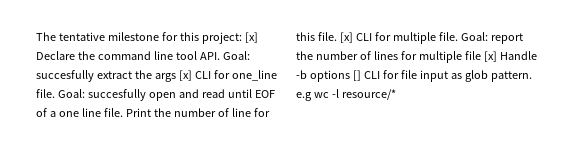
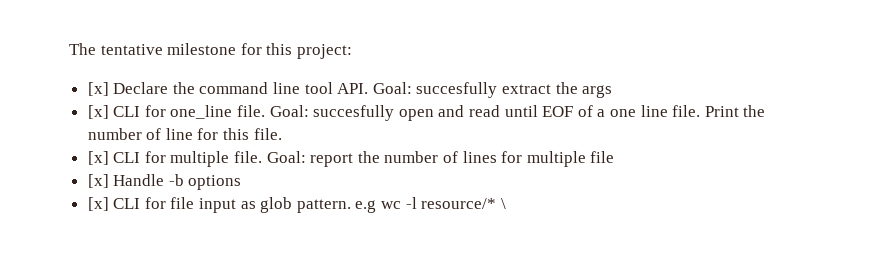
(242, 38) none -> (352, 51) //
(176, 77) none -> (613, 91) //
(337, 36) none -> (282, 134) //
(481, 55) none -> (615, 157) //
[352,70,361,81] [] -> [87,197,109,211] // [x]
(396, 94) none -> [500,198,506,209] \

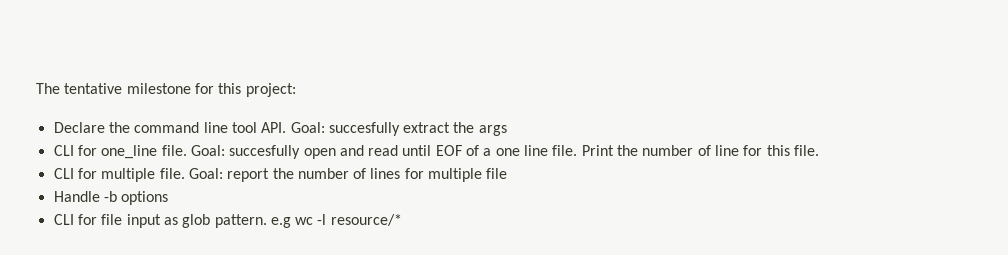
[87,82,109,96] [x] -> (296, 90) none
[87,105,109,119] [x] -> (507, 130) none
[87,151,109,165] [x] -> (819, 150) none
[87,174,109,188] [x] -> (508, 173) none
[87,197,109,211] [x] -> (169, 198) none
[500,198,506,209] \ -> (402, 220) none

